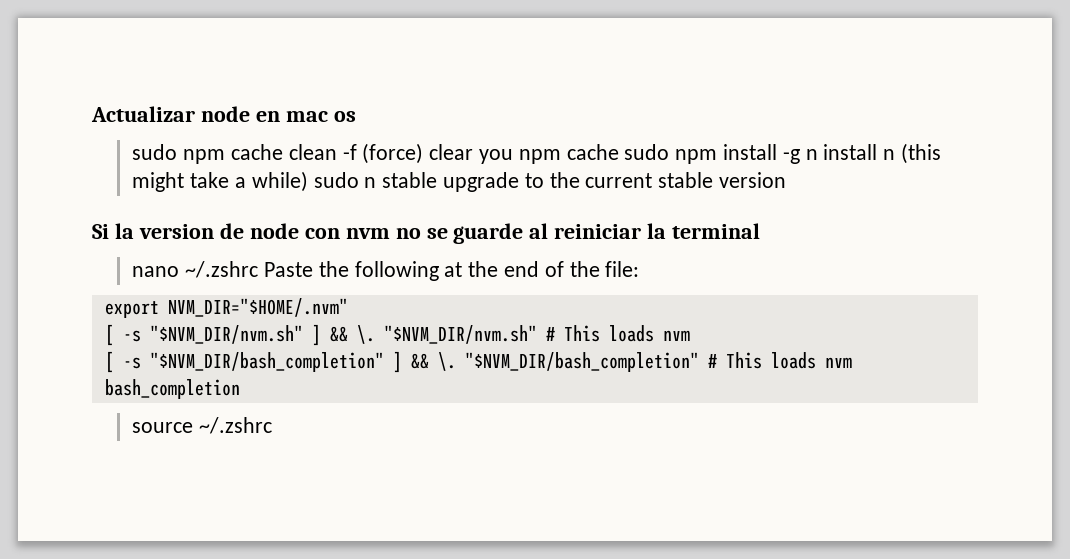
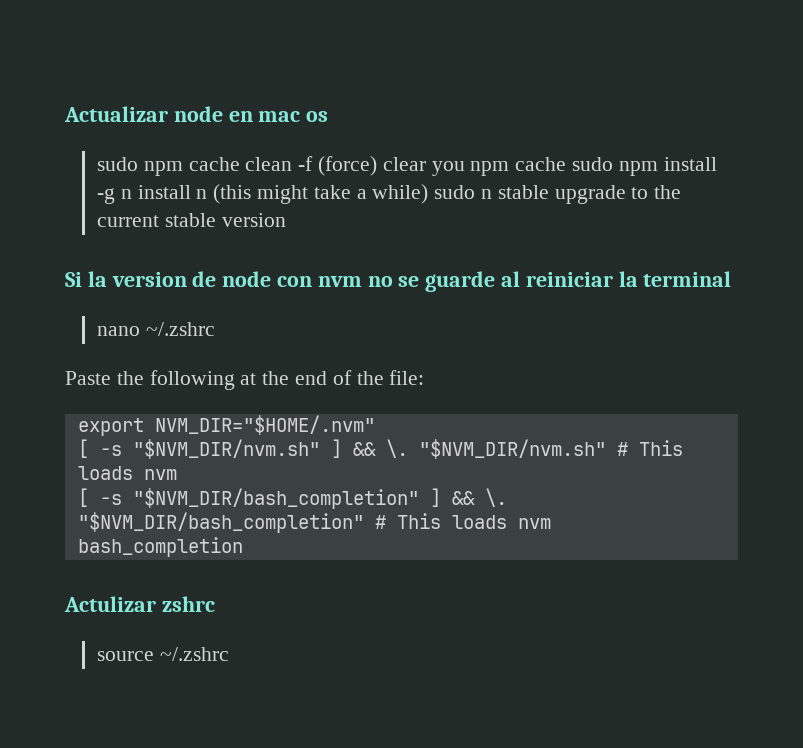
(259, 269) none -> (215, 329) //
(240, 389) none -> [64,596,215,612] // Actulizar zshrc

